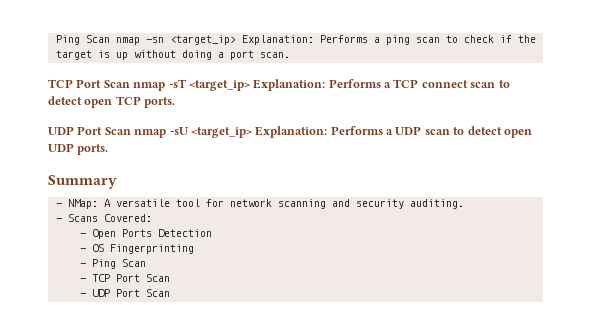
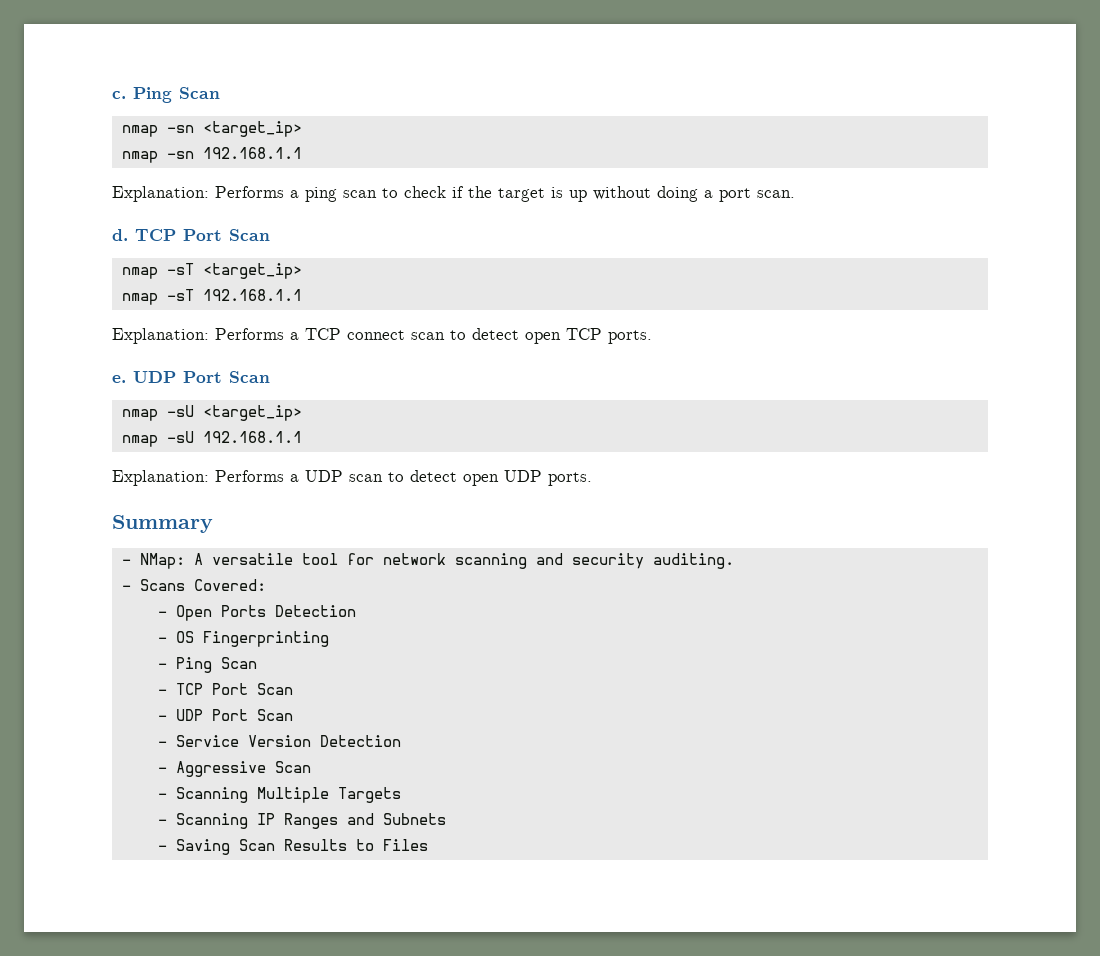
[55,35,110,45] Ping Scan -> [112,87,220,103] c. Ping Scan //
(236, 40) none -> [121,147,302,163] // nmap -sn 192.168.1.1 //
[48,79,130,88] TCP Port Scan -> [112,229,270,241] d. TCP Port Scan //
(250, 85) none -> [121,289,302,305] // nmap -sT 192.168.1.1 //
[48,126,131,135] UDP Port Scan -> [112,371,270,383] e. UDP Port Scan //
(252, 132) none -> [121,431,302,447] // nmap -sU 192.168.1.1 //
(170, 293) none -> [157,735,401,747] [157,761,311,777] [157,787,401,803] [157,813,446,829] [157,839,428,855] // - Service Version Detection // - Aggressive Scan // - Scanning Multiple Targets // - Scanning IP Ranges and Subnets // - Saving Scan Results to Files

